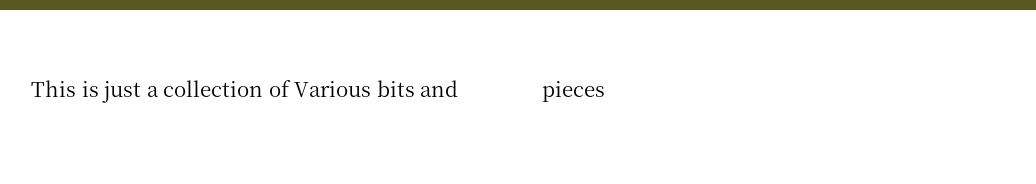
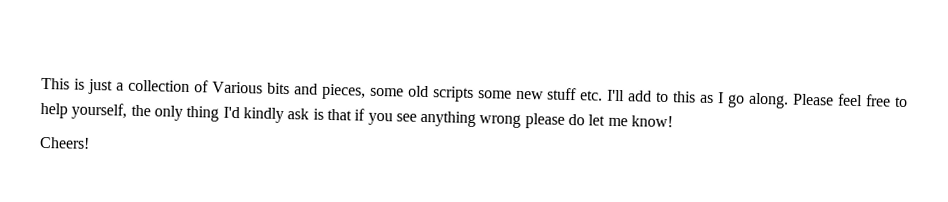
[542,81,605,102] pieces -> [321,83,908,109] [40,102,674,129] [39,136,90,149] pieces, some old scripts some new stuff etc. I'll add to this as I go along. Please feel free to help yourself, the only thing I'd kindly ask is that if you see anything wrong please do let me know! // Cheers!

